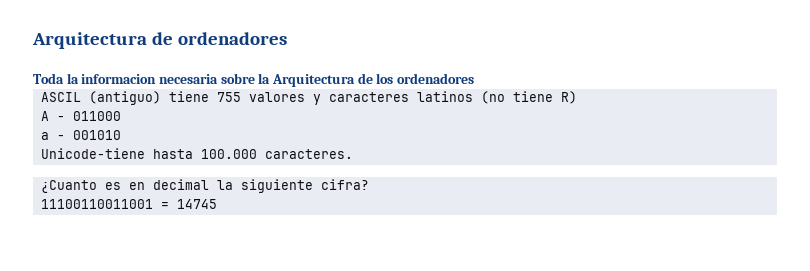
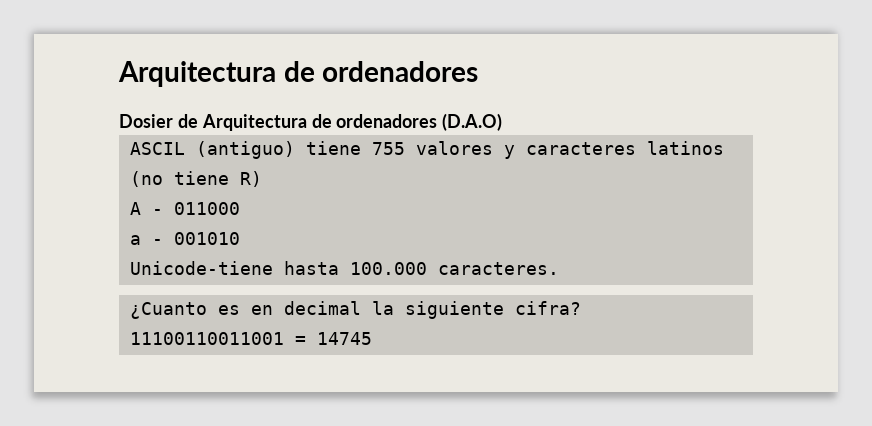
[33,73,474,87] Toda la informacion necesaria sobre la Arquitectura de los ordenadores -> [119,113,503,131] Dosier de Arquitectura de ordenadores (D.A.O)

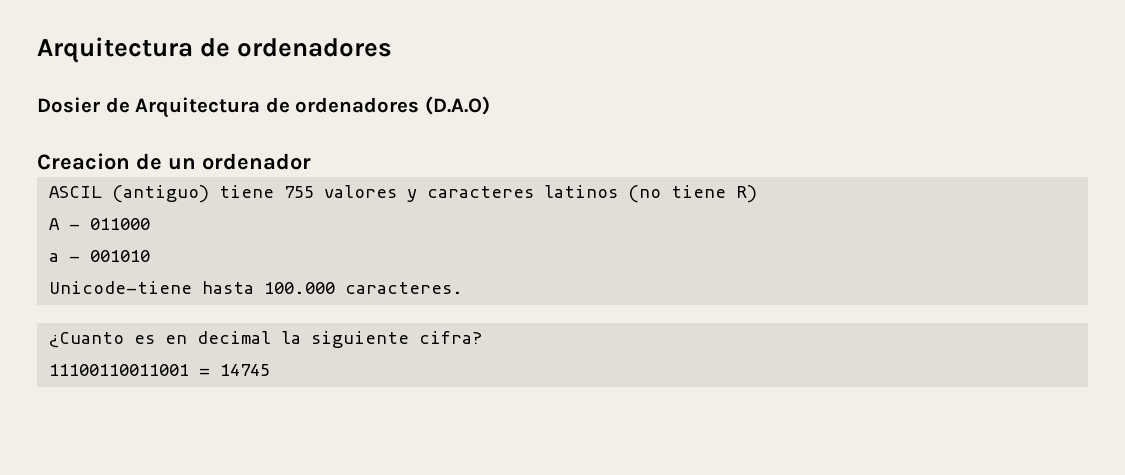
(503, 122) none -> [37,153,311,170] // Creacion de un ordenador

